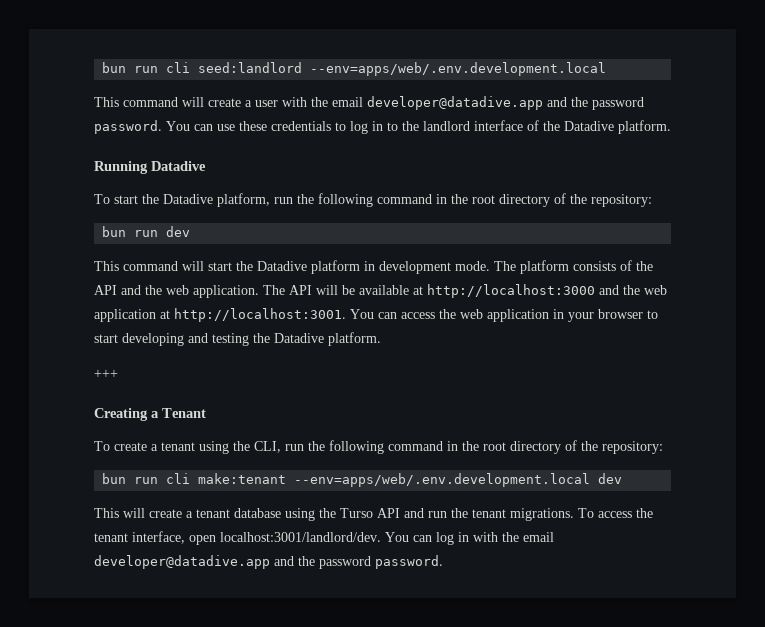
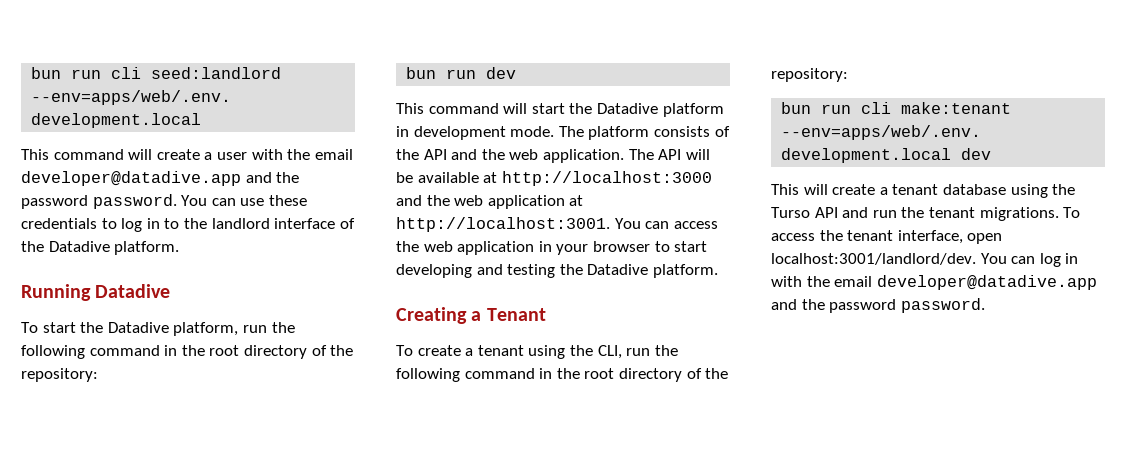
[94,369,118,378] // +++ -> (718, 271) none

